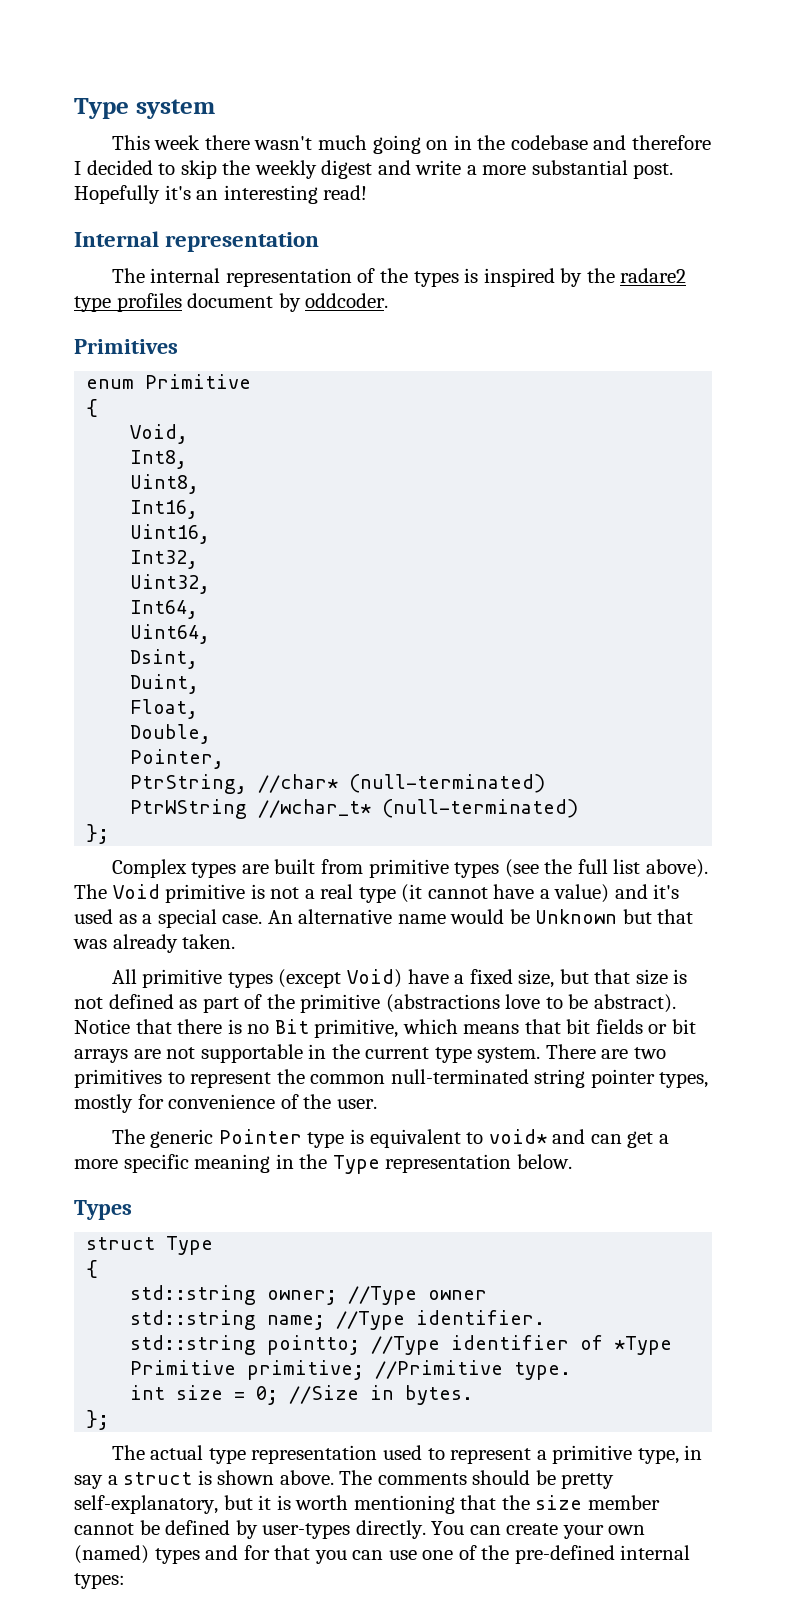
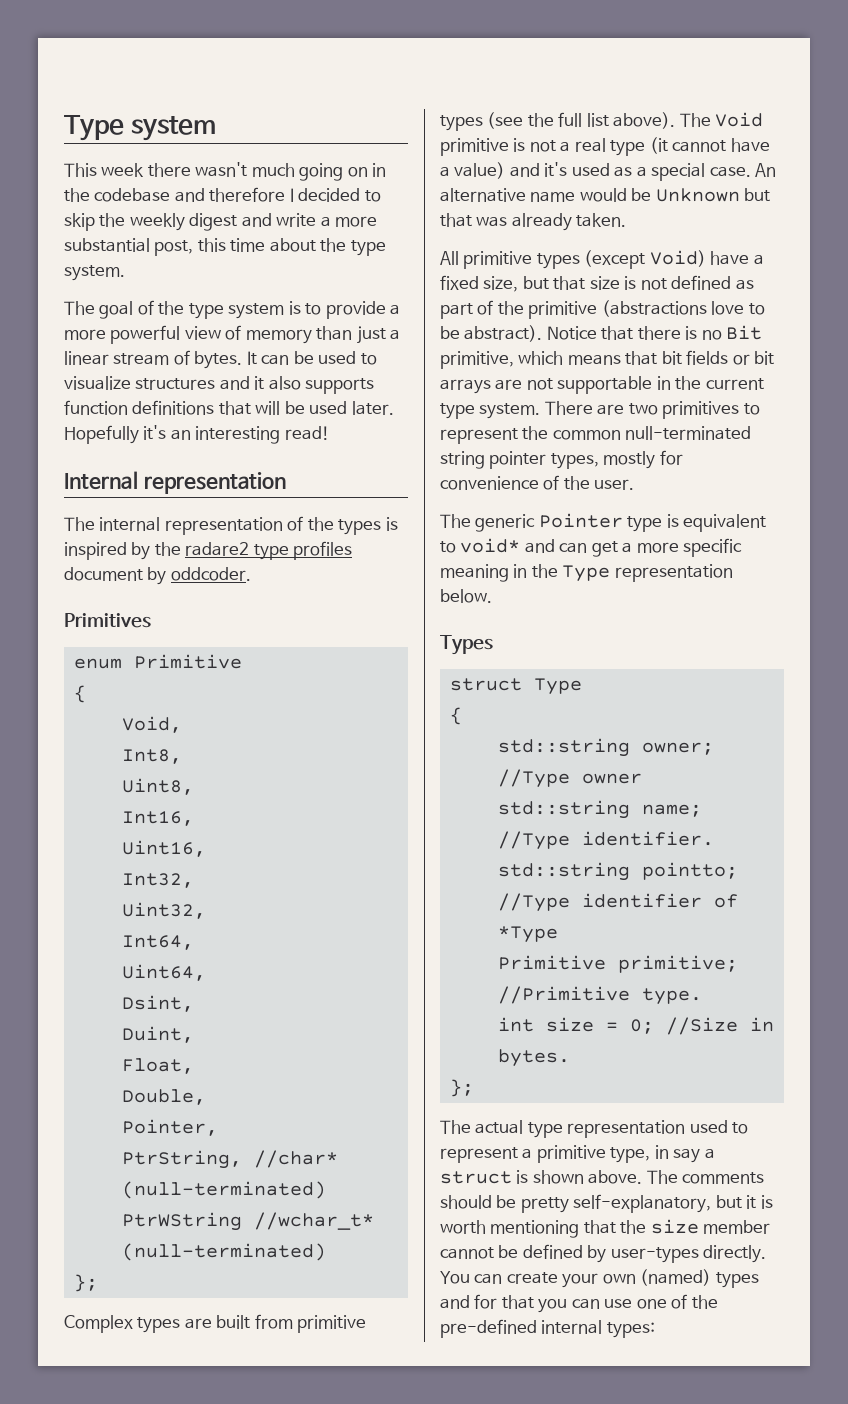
[633,163,674,179] post. -> [154,238,386,256] [64,265,125,281] [64,300,401,319] [64,325,401,344] [64,350,377,369] [64,376,375,394] [64,400,394,415] post, this time about the type system. // The goal of the type system is to provide a more powerful view of memory than just a linear stream of bytes. It can be used to visualize structures and it also supports function definitions that will be used later.

